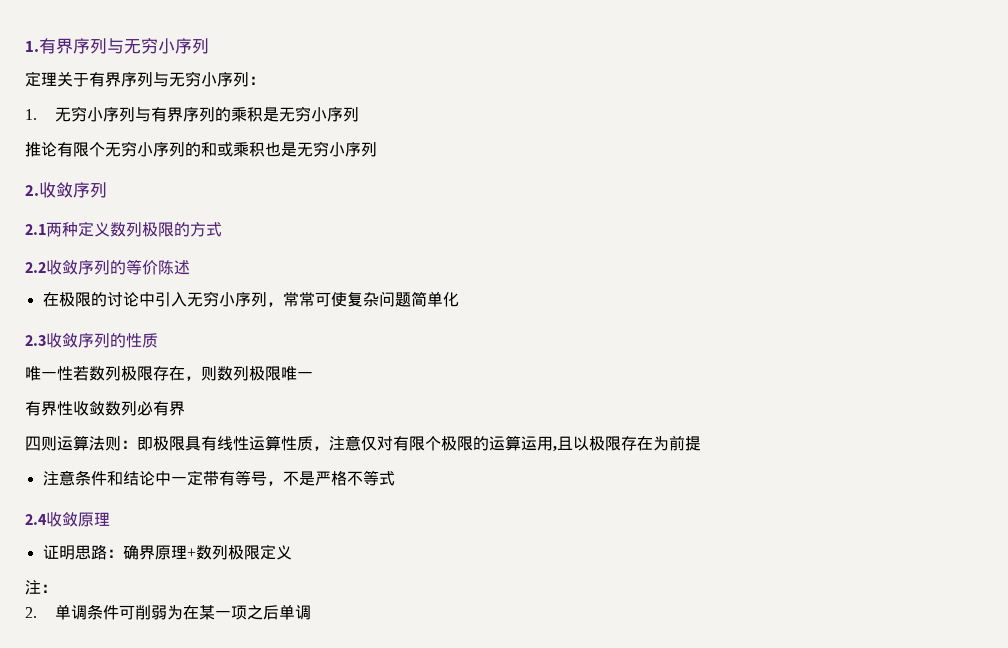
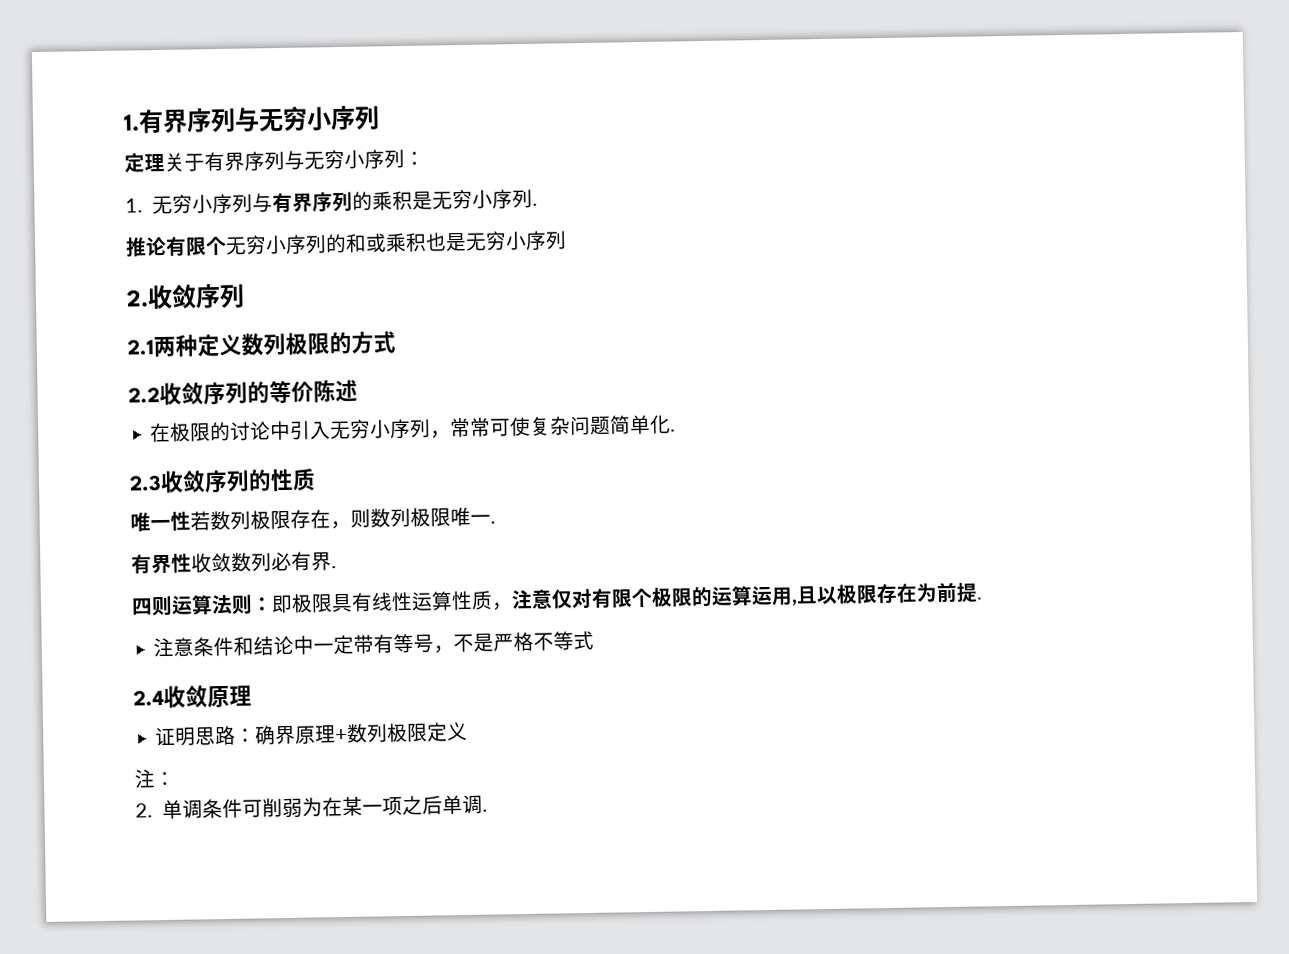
(360, 114) none -> [531,203,538,206] .
(459, 299) none -> [670,429,677,432] .
(313, 375) none -> [490,521,496,524] .
(185, 408) none -> [331,566,337,569] .
(701, 443) none -> [977,597,983,600] .
(312, 612) none -> [481,809,488,812] .

